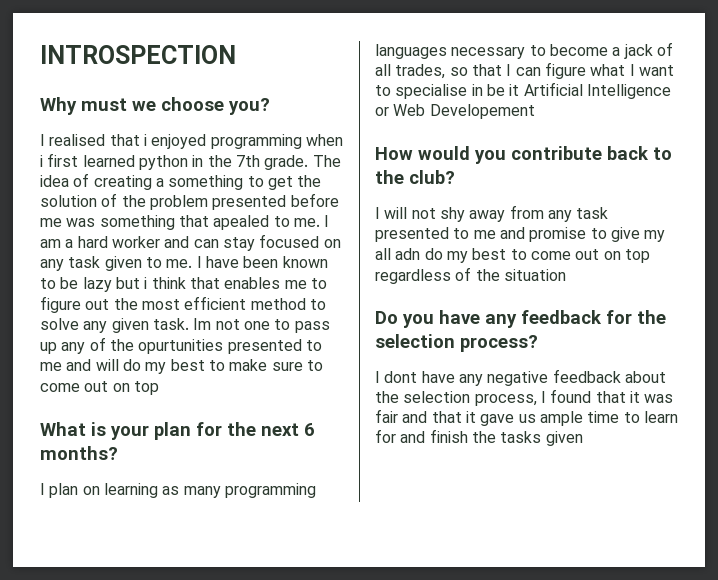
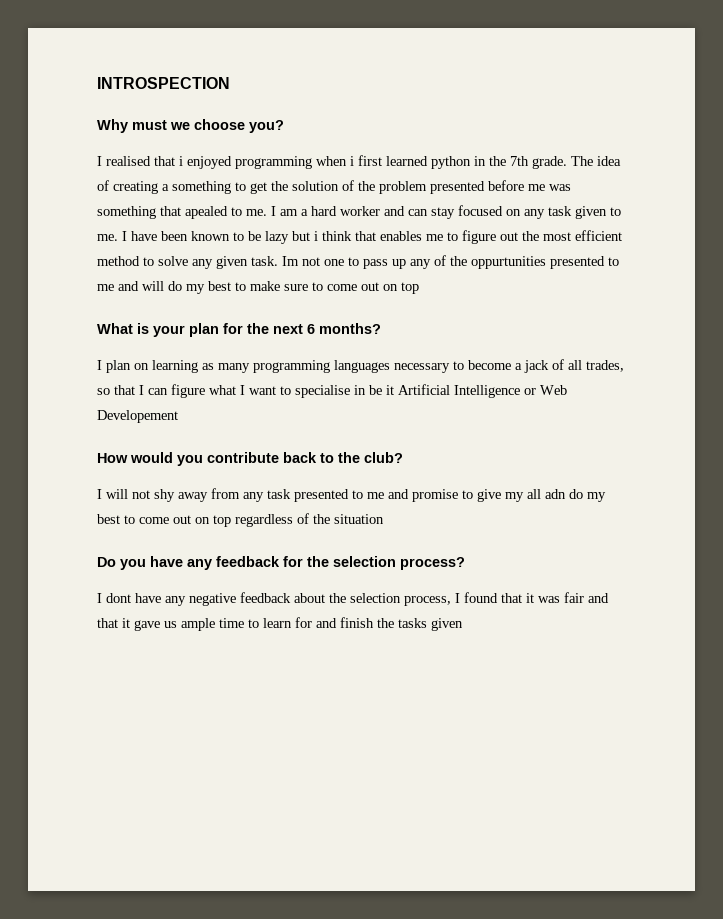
[138,339,224,354] opurtunities -> [471,256,546,269] oppurtunities

